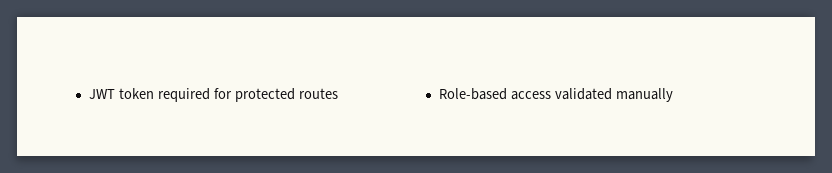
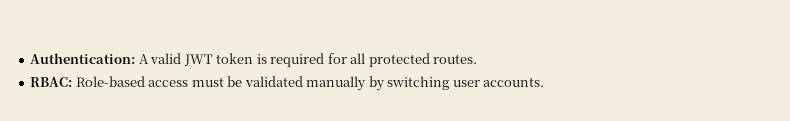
(88, 94) none -> [30,53,182,64] Authentication: A valid
(154, 93) none -> [256,54,267,64] is
[234,88,338,102] [438,88,673,102] protected routes // Role-based access validated manually -> [350,53,478,67] [30,76,545,91] all protected routes. // RBAC: Role-based access must be validated manually by switching user accounts.

